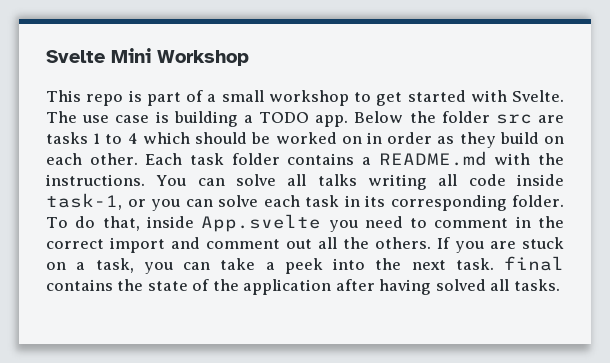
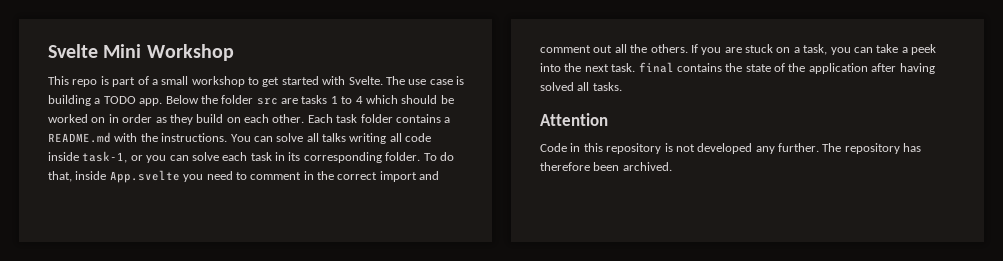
(560, 285) none -> [540,113,608,126] [540,143,922,154] [540,162,672,171] // Attention // Code in this repository is not developed any further. The repository has therefore been archived.

